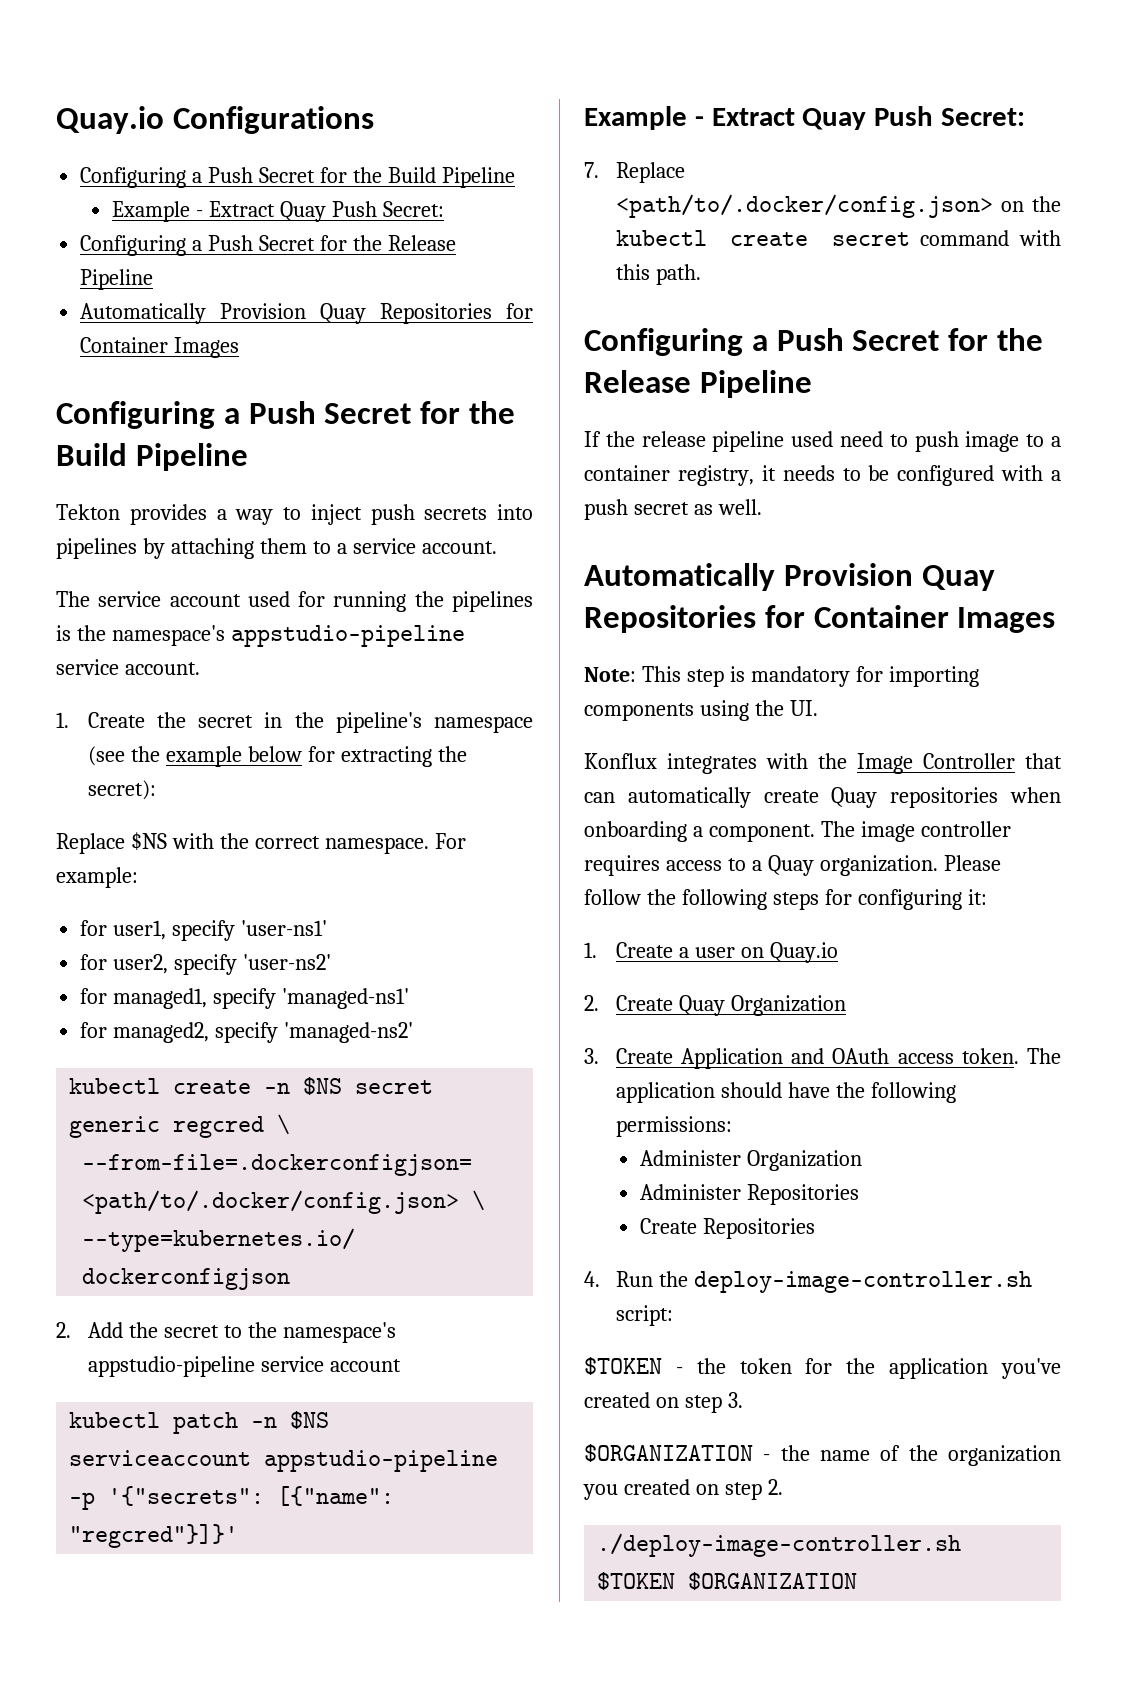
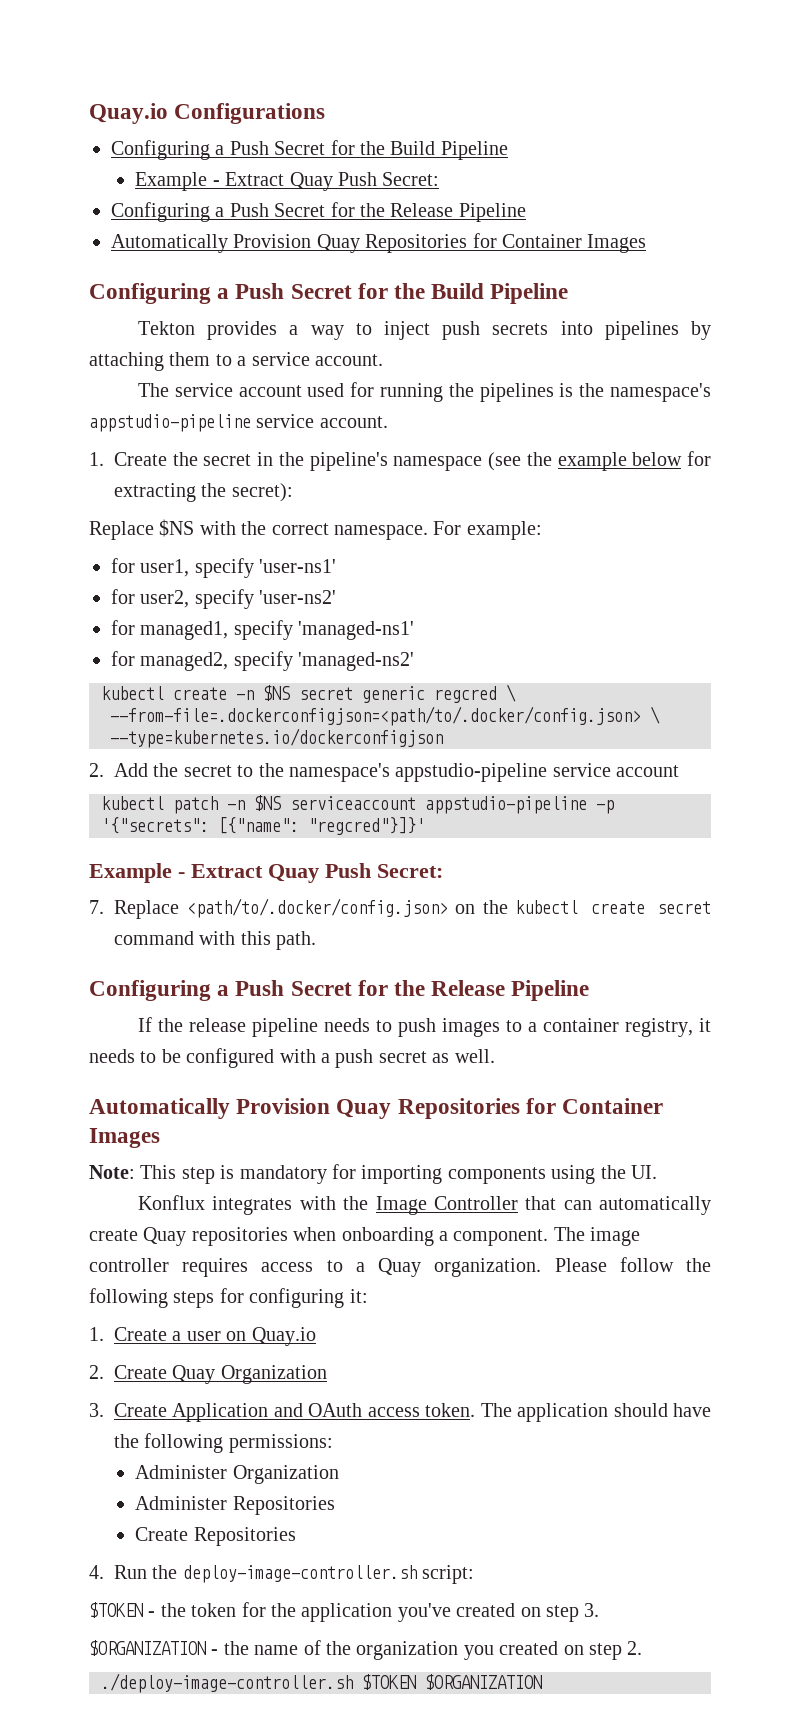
[791,431,883,447] used need -> [324,1018,371,1032] needs
[965,431,1020,452] image -> [442,1018,501,1037] images

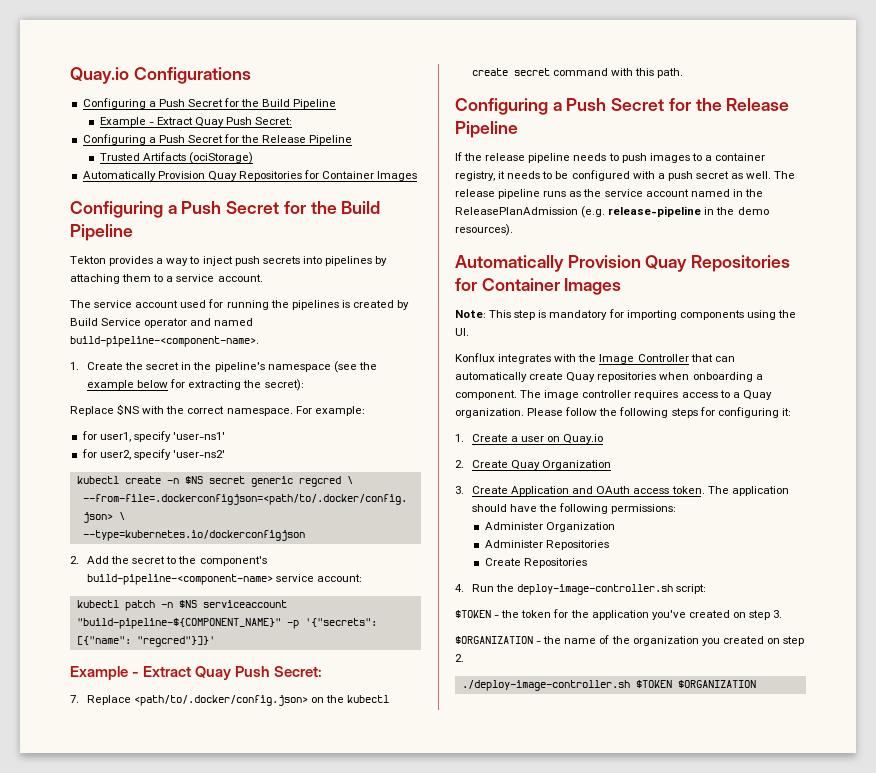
(526, 212) none -> [99,152,253,164] // Trusted Artifacts (ociStorage)
[579,383,712,402] [89,414,388,432] the namespace's appstudio-pipeline service account. -> [352,300,410,310] [70,318,254,328] [70,336,259,347] created by Build Service operator and named build-pipeline-<component-name>.
[111,620,415,640] [111,651,415,671] // for managed1, specify 'managed-ns1' // for managed2, specify 'managed-ns2' -> (225, 454) none
[289,763,680,782] namespace's appstudio-pipeline service account -> [199,556,267,566] [86,574,363,585] component's build-pipeline-<component-name> service account:
[425,796,587,814] appstudio-pipeline -> [76,618,281,629] "build-pipeline-${COMPONENT_NAME}"
(495, 1056) none -> [774,171,796,179] [455,189,763,199] [455,206,769,218] [455,224,513,236] The release pipeline runs as the service account named in the ReleasePlanAdmission (e.g. release-pipeline in the demo resources).

